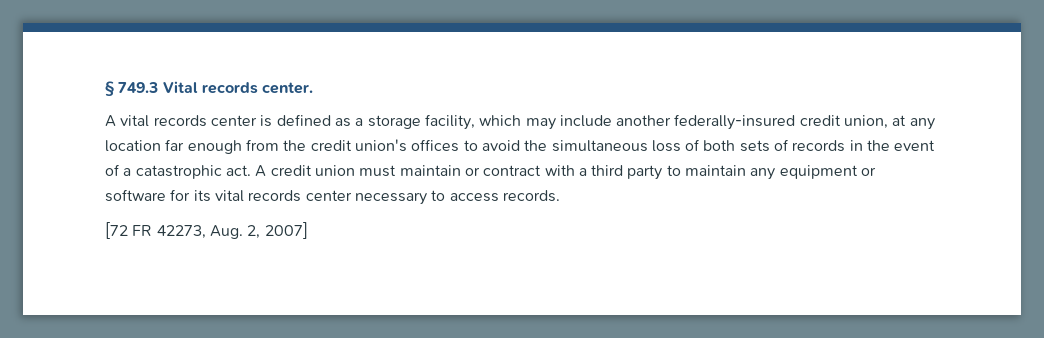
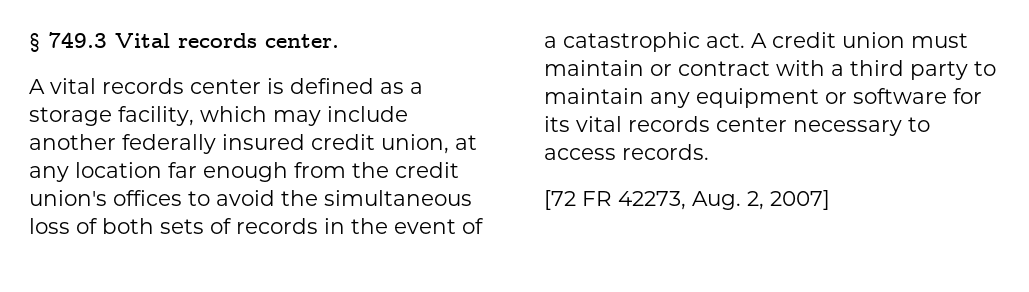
[674,114,796,130] federally-insured -> [122,134,305,154] federally insured

